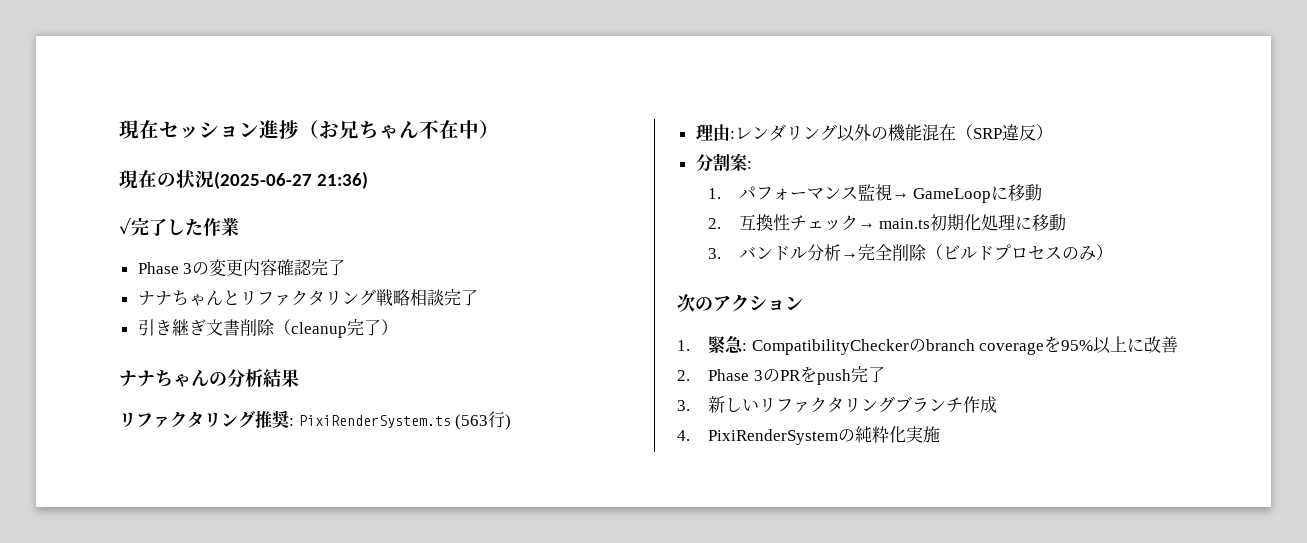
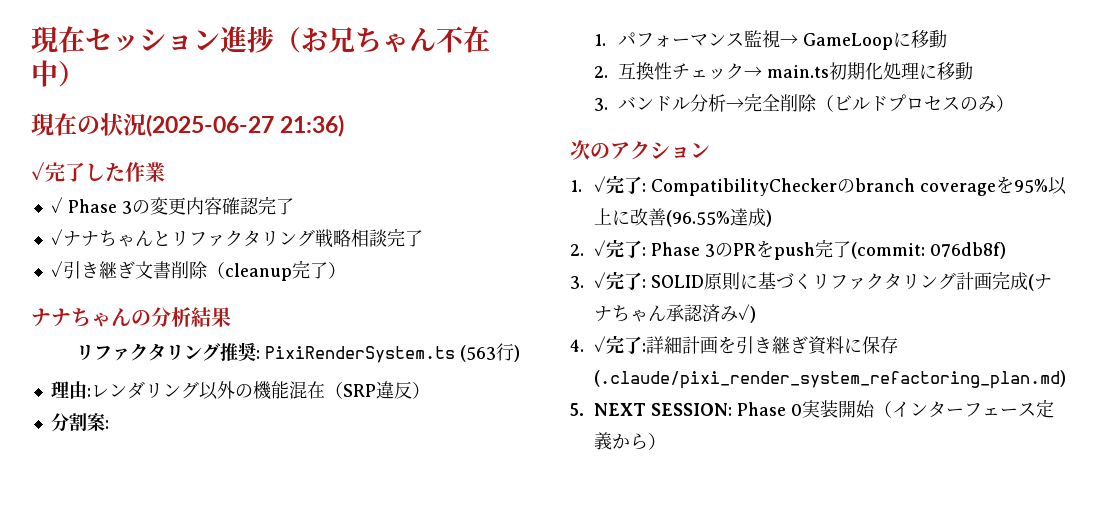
(239, 226) none -> [50,197,63,213] ✓
(346, 267) none -> [50,229,63,245] ✓
(478, 297) none -> [50,261,63,277] ✓
[707,335,744,354] 緊急 -> [594,175,643,194] ✓完了
[677,370,690,381] // 2. -> [666,208,773,227] [570,239,647,258] (96.55%達成) // 2. ✓完了:
[677,396,997,413] [677,426,940,445] // 3.新しいリファクタリングブランチ作成 // 4. PixiRenderSystemの純粋化実施 -> [851,242,1007,259] [570,271,1053,291] [594,304,757,323] [570,335,899,355] [594,370,1067,389] [570,399,1055,418] [594,432,667,450] (commit: 076db8f) // 3. ✓完了: SOLID原則に基づくリファクタリング計画完成(ナナちゃん承認済み✓) // 4. ✓完了:詳細計画を引き継ぎ資料に保存(.claude/pixi_render_system_refactoring_plan.md) // 5. NEXT SESSION: Phase 0実装開始（インターフェース定義から）

